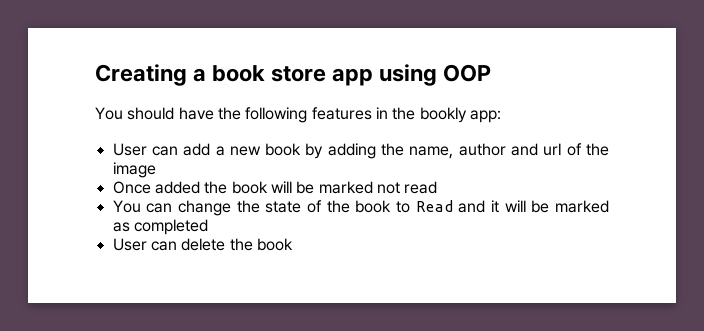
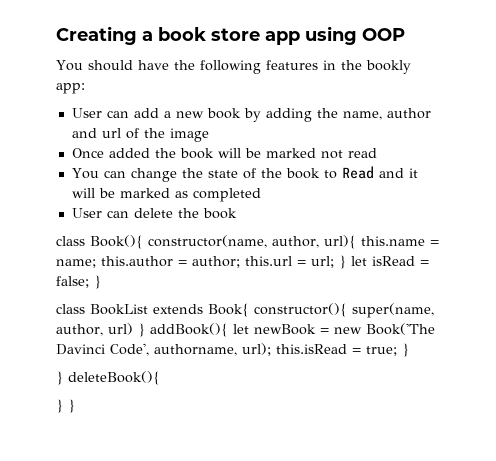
(293, 244) none -> [56,235,439,249] [56,255,429,269] [56,275,101,289] [56,303,434,318] [56,323,435,337] [56,343,409,357] [56,371,160,385] [56,399,75,413] // class Book(){ constructor(name, author, url){ this.name = name; this.author = author; this.url = url; } let isRead = false; } // class BookList extends Book{ constructor(){ super(name, author, url) } addBook(){ let newBook = new Book('The Davinci Code', authorname, url); this.isRead = true; } // } deleteBook(){ // } }

